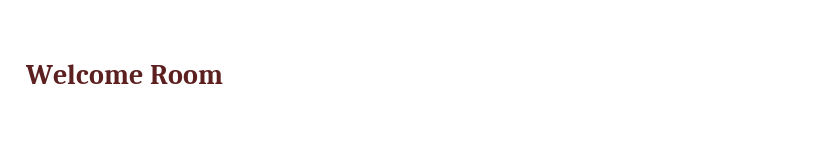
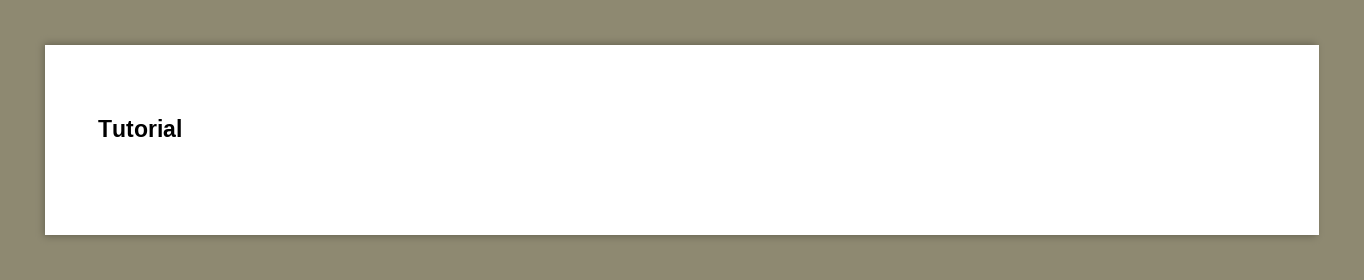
[25,64,224,84] Welcome Room -> [98,119,182,137] Tutorial

